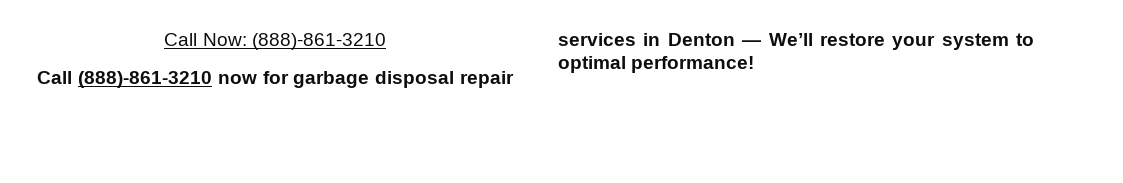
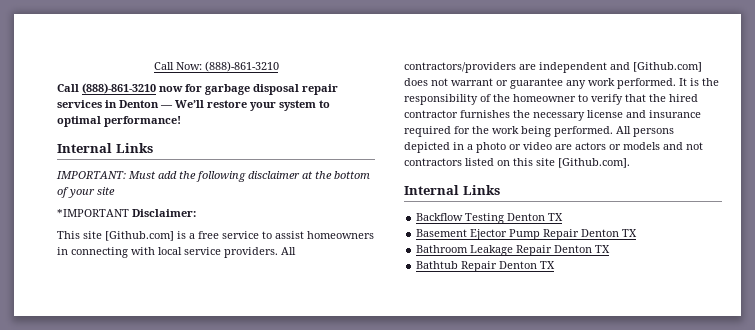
(755, 64) none -> [57,143,153,153] [56,171,370,182] [57,187,115,198] [57,209,196,217] [57,231,374,241] [57,247,296,258] [404,62,702,73] [404,78,719,89] [404,94,698,105] [404,110,701,121] [404,126,674,137] [404,142,703,153] [404,158,630,168] [404,185,500,195] [416,213,564,224] [416,229,638,240] [416,245,611,256] [416,261,556,272] // Internal Links // IMPORTANT: Must add the following disclaimer at the bottom of your site // *IMPORTANT Disclaimer: // This site [Github.com] is a free service to assist homeowners in connecting with local service providers. All contractors/providers are independent and [Github.com] does not warrant or guarantee any work performed. It is the responsibility of the homeowner to verify that the hired contractor furnishes the necessary license and insurance required for the work being performed. All persons depicted in a photo or video are actors or models and not contractors listed on this site [Github.com]. // Internal Links // Backflow Testing Denton TX // Basement Ejector Pump Repair Denton TX // Bathroom Leakage Repair Denton TX // Bathtub Repair Denton TX

